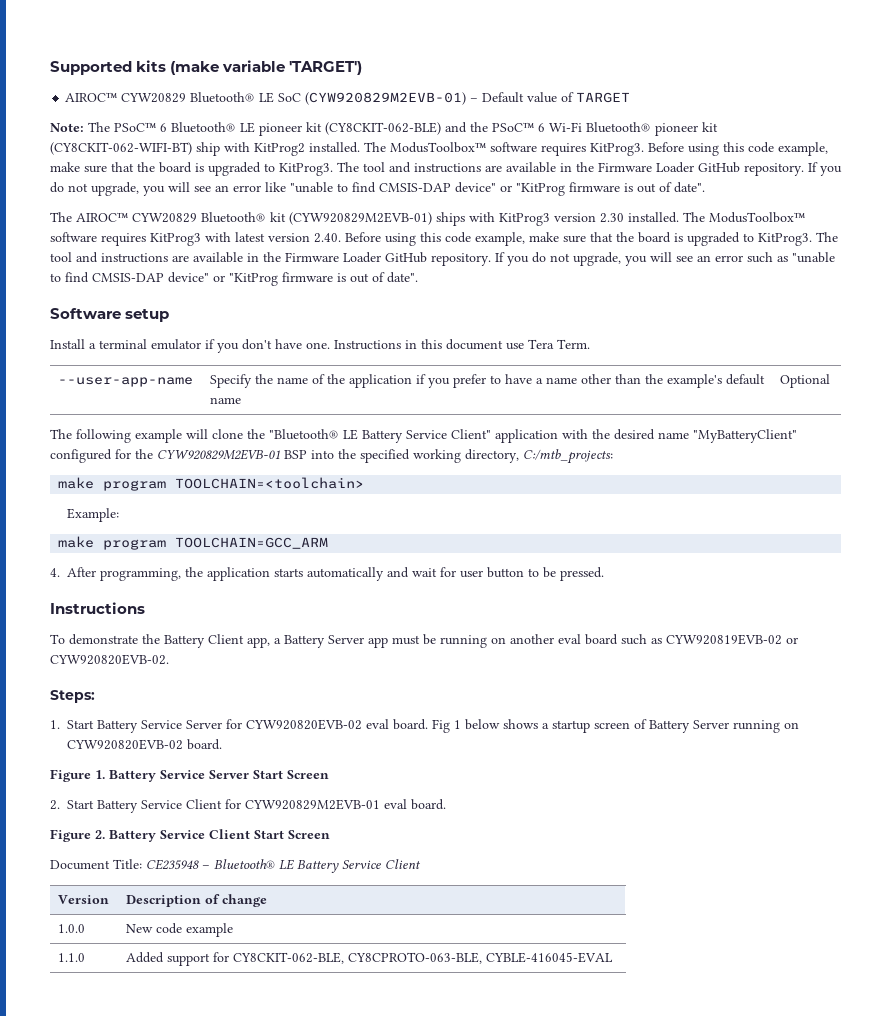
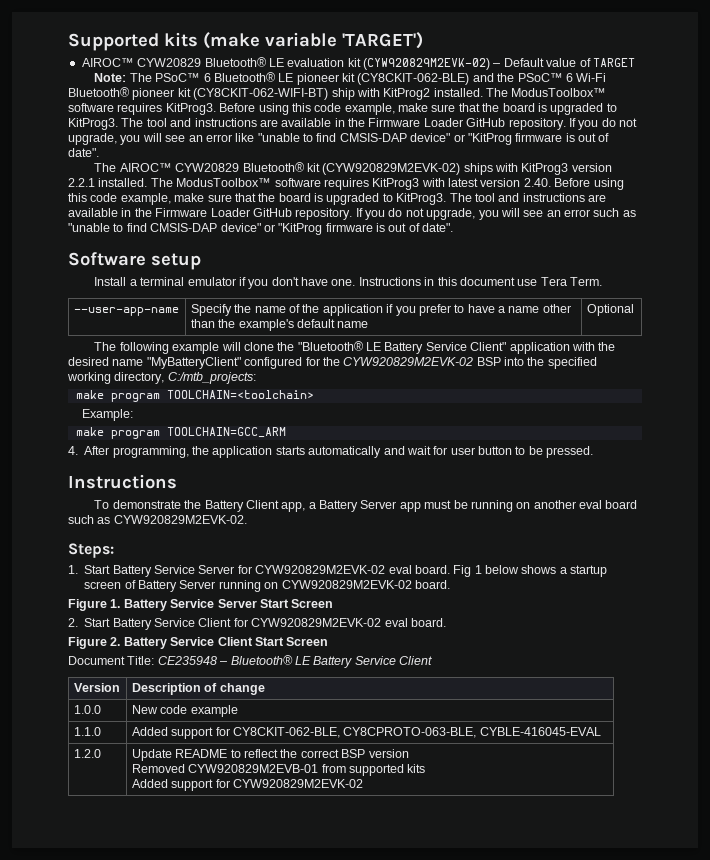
[278,92,467,105] SoC (CYW920829M2EVB-01) -> [287,58,490,70] evaluation kit (CYW920829M2EVK-02)
[289,212,432,225] (CYW920829M2EVB-01) -> [322,163,461,175] (CYW920829M2EVK-02)
[600,213,624,223] 2.30 -> [68,178,95,187] 2.2.1
[157,449,280,460] CYW920829M2EVB-01 -> [343,357,474,366] CYW920829M2EVK-02
[666,634,798,645] [50,654,169,665] CYW920819EVB-02 or CYW920820EVB-02. -> [113,515,247,524] CYW920829M2EVK-02.
[246,719,363,730] CYW920820EVB-02 -> [255,565,386,574] CYW920829M2EVK-02
[67,739,184,750] CYW920820EVB-02 -> [281,580,412,589] CYW920829M2EVK-02
[245,799,381,810] CYW920829M2EVB-01 -> [251,618,382,627] CYW920829M2EVK-02
(614, 957) none -> [73,749,101,758] [131,749,409,761] [131,764,426,776] [131,779,363,791] // 1.2.0 | Update README to reflect the correct BSP version // Removed CYW920829M2EVB-01 from supported kits // Added support for CYW920829M2EVK-02

